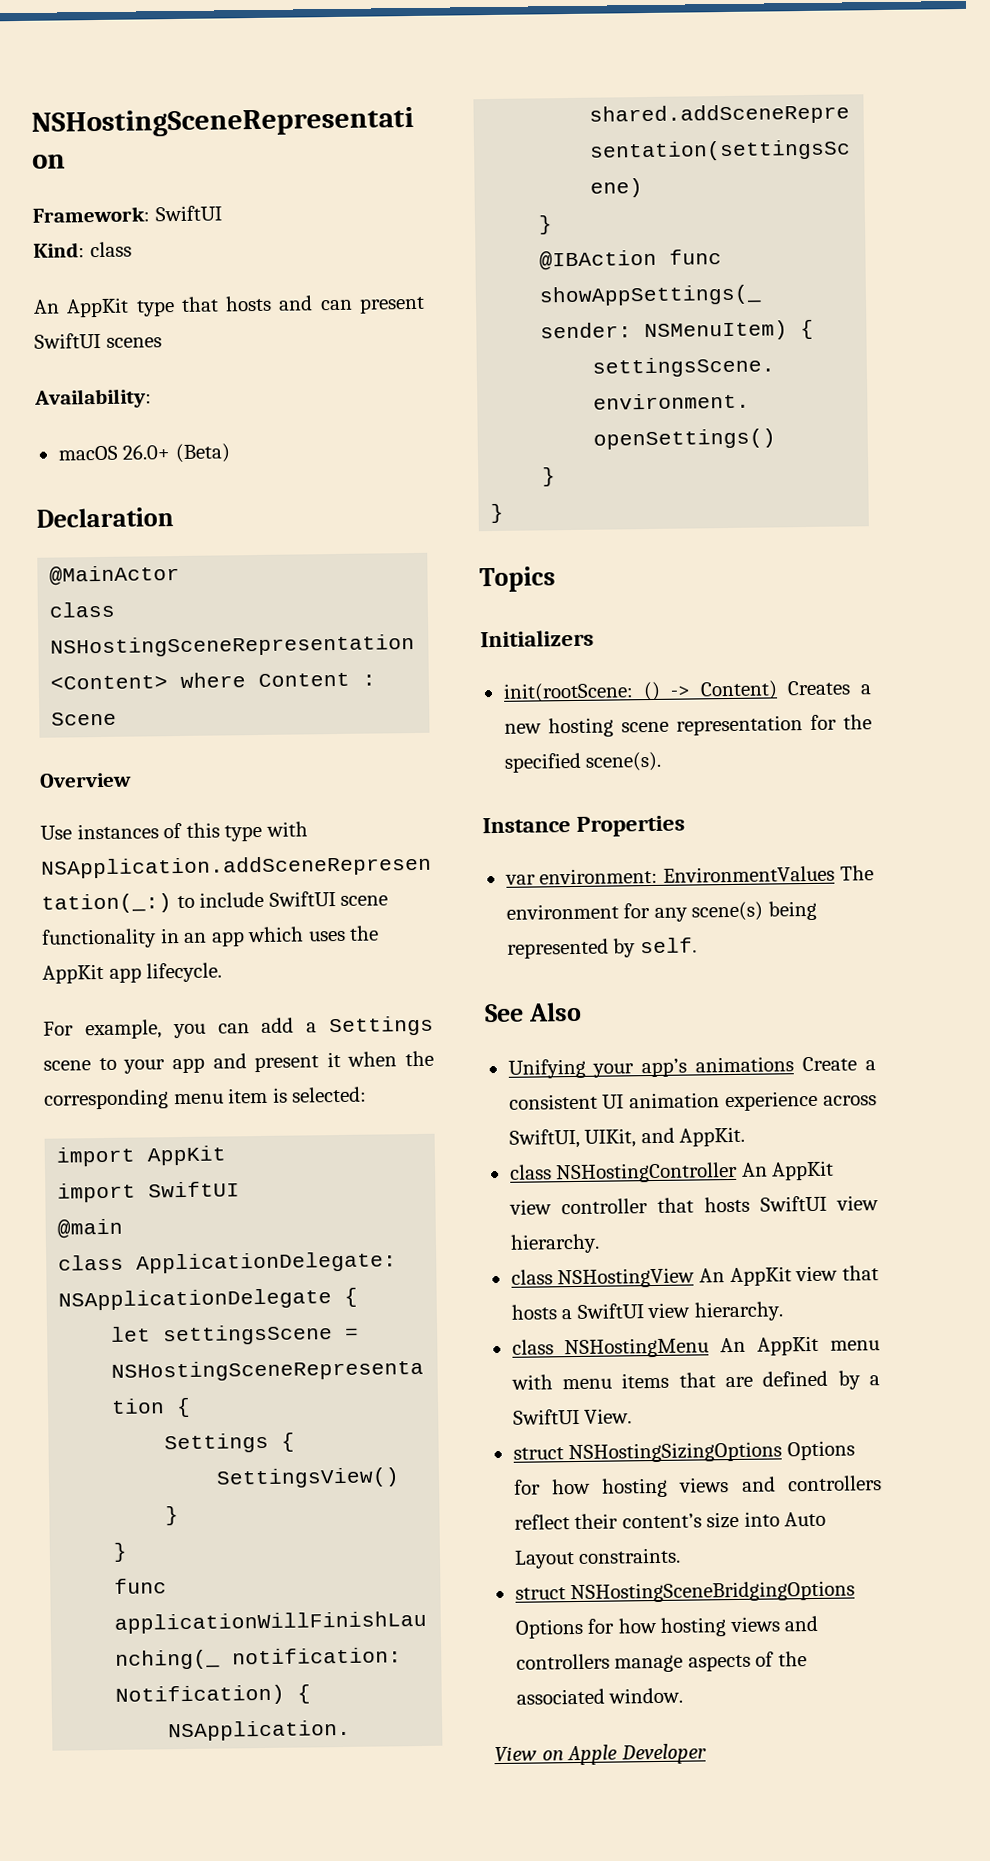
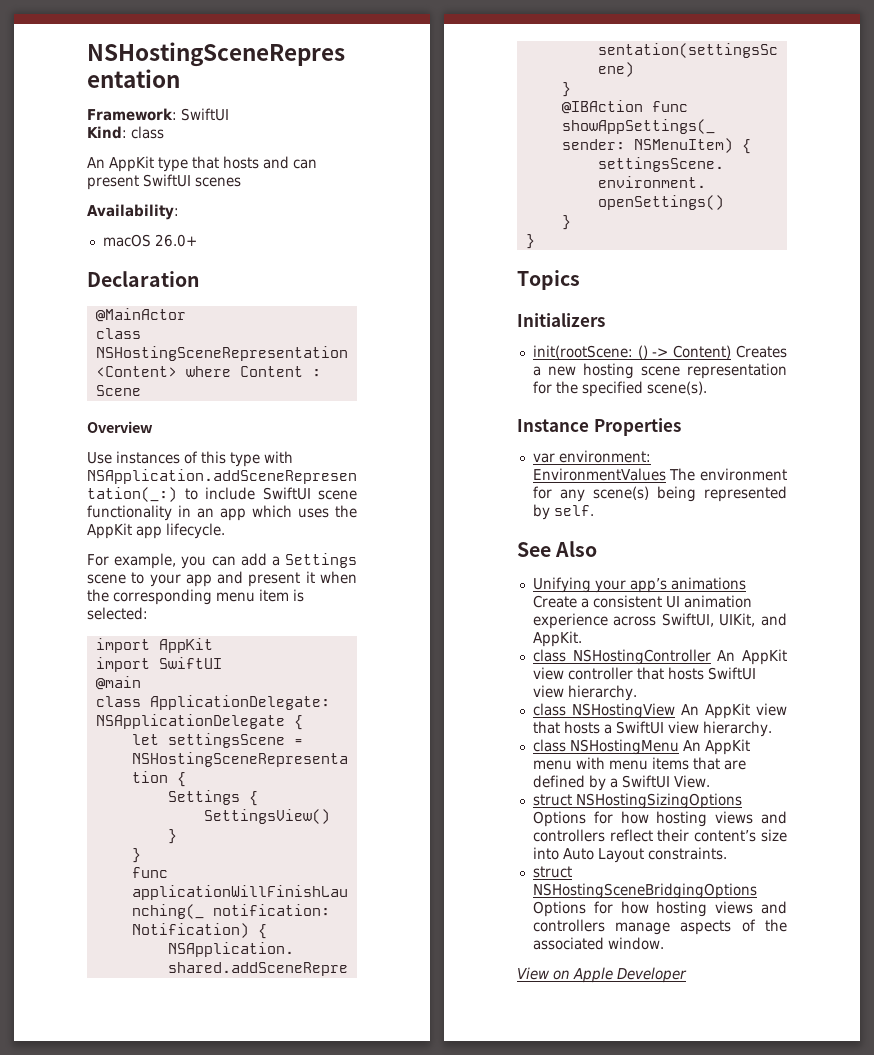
[174,443,231,464] (Beta) -> (197, 240) none

